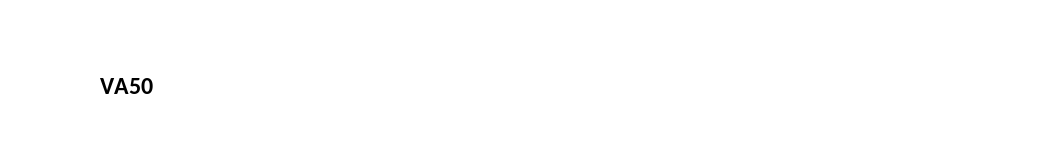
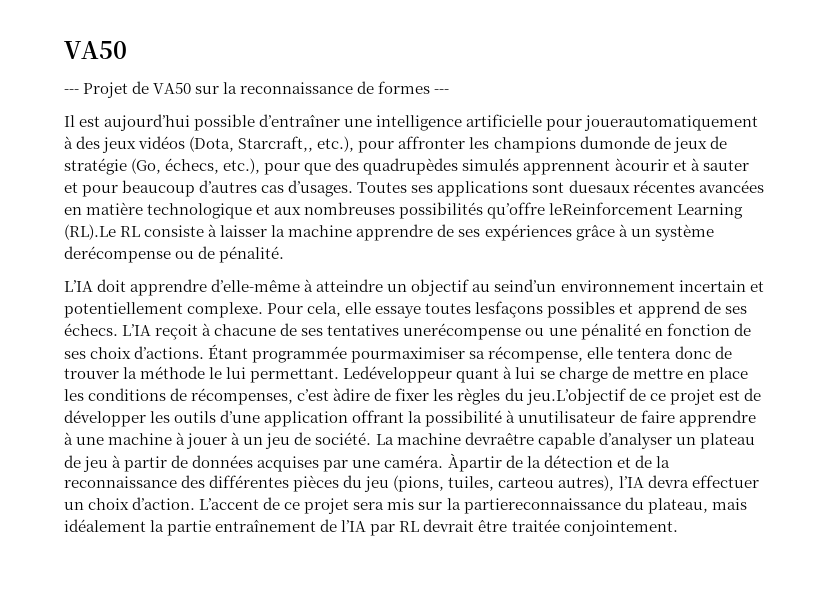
[100,78,153,94] VA50 -> [64,41,127,59] [64,81,450,98] [64,114,759,131] [64,136,727,153] [64,158,749,175] [64,180,764,197] [64,202,744,219] [64,224,714,241] [64,246,285,263] [64,279,764,296] [64,301,747,318] [64,323,751,340] [64,344,732,363] [64,366,748,383] [64,388,761,405] [64,410,756,427] [64,432,755,449] [64,453,670,472] [64,475,759,492] [64,497,747,514] [64,519,678,536] VA50 // --- Projet de VA50 sur la reconnaissance de formes --- // Il est aujourd’hui possible d’entraîner une intelligence artificielle pour jouerautomatiquement à des jeux vidéos (Dota, Starcraft,, etc.), pour affronter les champions dumonde de jeux de stratégie (Go, échecs, etc.), pour que des quadrupèdes simulés apprennent àcourir et à sauter et pour beaucoup d’autres cas d’usages. Toutes ses applications sont duesaux récentes avancées en matière technologique et aux nombreuses possibilités qu’offre leReinforcement Learning (RL).Le RL consiste à laisser la machine apprendre de ses expériences grâce à un système derécompense ou de pénalité. // L’IA doit apprendre d’elle-même à atteindre un objectif au seind’un environnement incertain et potentiellement complexe. Pour cela, elle essaye toutes lesfaçons possibles et apprend de ses échecs. L’IA reçoit à chacune de ses tentatives unerécompense ou une pénalité en fonction de ses choix d’actions. Étant programmée pourmaximiser sa récompense, elle tentera donc de trouver la méthode le lui permettant. Ledéveloppeur quant à lui se charge de mettre en place les conditions de récompenses, c’est àdire de fixer les règles du jeu.L’objectif de ce projet est de développer les outils d’une application offrant la possibilité à unutilisateur de faire apprendre à une machine à jouer à un jeu de société. La machine devraêtre capable d’analyser un plateau de jeu à partir de données acquises par une caméra. Àpartir de la détection et de la reconnaissance des différentes pièces du jeu (pions, tuiles, carteou autres), l’IA devra effectuer un choix d’action. L’accent de ce projet sera mis sur la partiereconnaissance du plateau, mais idéalement la partie entraînement de l’IA par RL devrait être traitée conjointement.

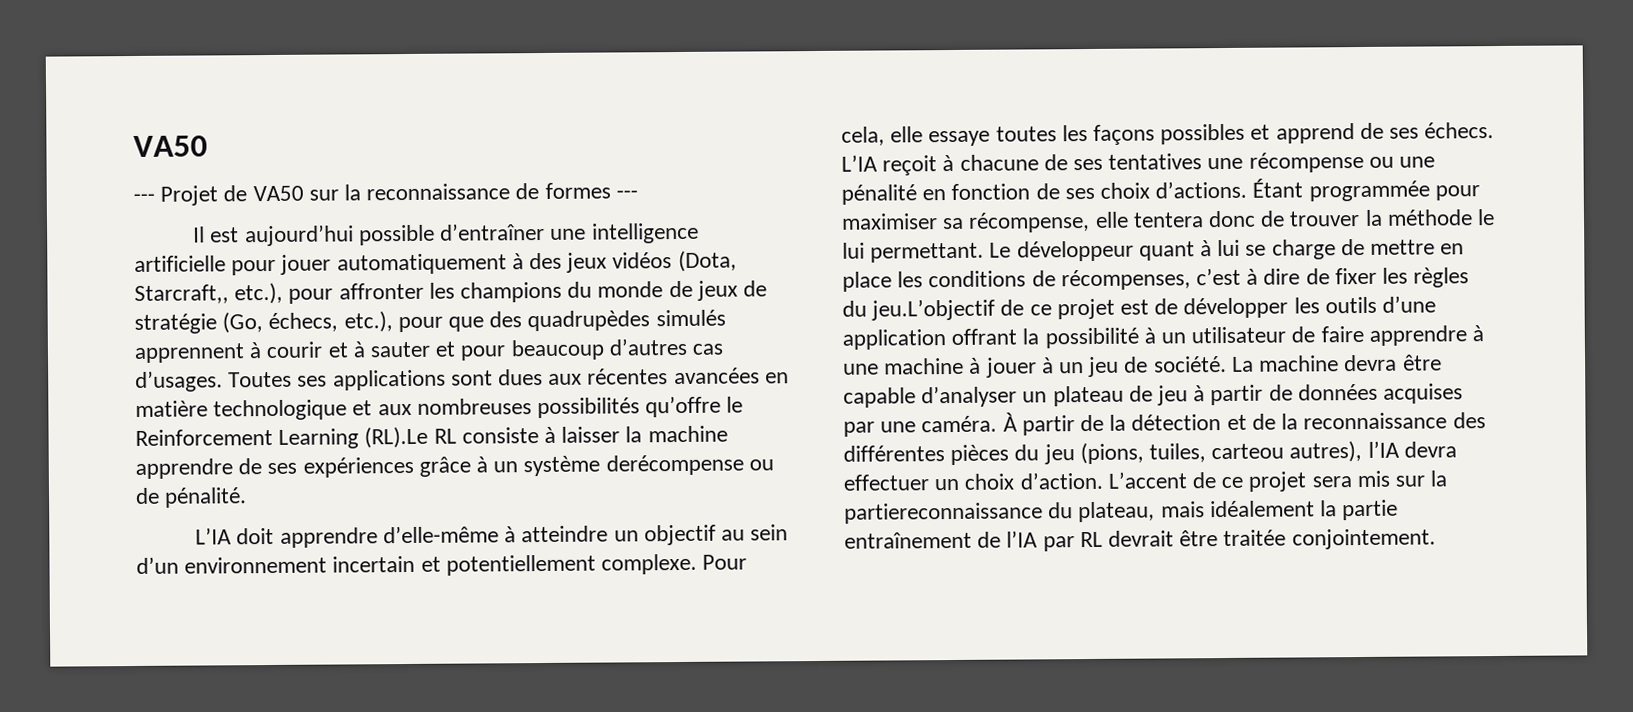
[584,115,759,131] jouerautomatiquement -> [280,253,507,275] jouer automatiquement
[579,136,650,149] dumonde -> [567,281,664,298] du monde
[614,158,669,171] àcourir -> [249,341,323,359] à courir
[568,180,630,193] duesaux -> [498,369,583,386] dues aux
[549,202,674,215] leReinforcement -> [726,396,744,413] [135,428,273,446] le Reinforcement
[494,279,557,292] seind’un -> [750,524,789,541] [136,556,179,574] sein d’un
[475,301,544,318] lesfaçons -> [1061,124,1156,145] les façons
[403,323,522,340] unerécompense -> [1207,151,1364,173] une récompense
[351,347,466,363] pourmaximiser -> [1434,185,1480,201] [841,213,938,230] pour maximiser
[343,366,453,383] Ledéveloppeur -> [989,240,1134,262] Le développeur
[333,388,371,401] àdire -> [1246,268,1301,285] à dire
[518,411,616,423] unutilisateur -> [1161,326,1287,344] un utilisateur
[464,432,534,445] devraêtre -> [1344,354,1442,372] devra être
[447,453,502,472] Àpartir -> [1002,412,1075,436] À partir

